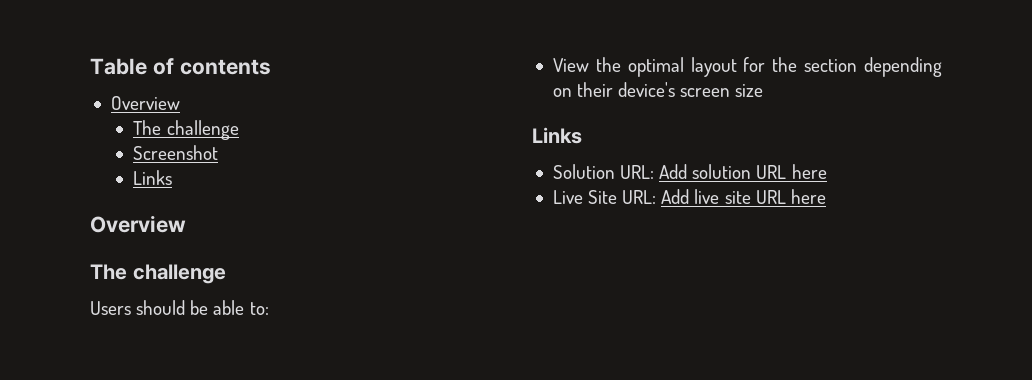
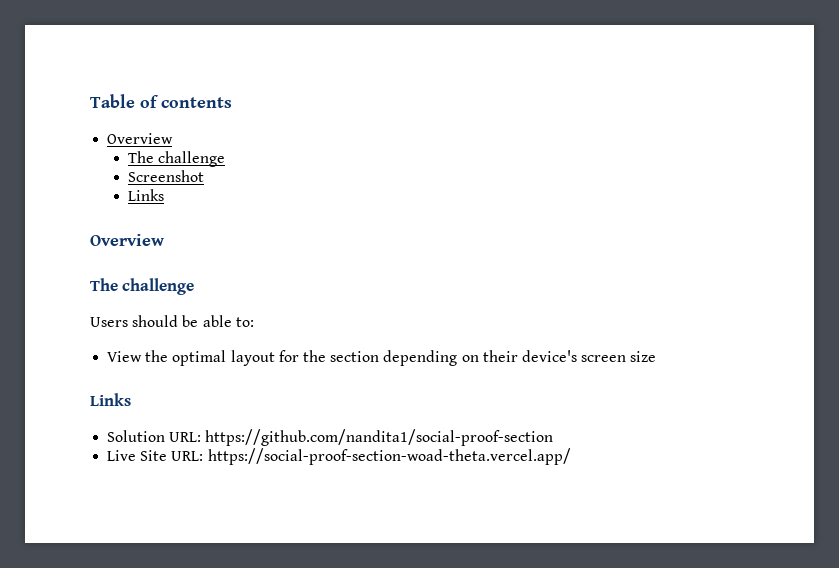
[659,164,827,179] Add solution URL here -> [205,429,554,446] https://github.com/nandita1/social-proof-section
[661,189,826,204] Add live site URL here -> [207,448,571,465] https://social-proof-section-woad-theta.vercel.app/

